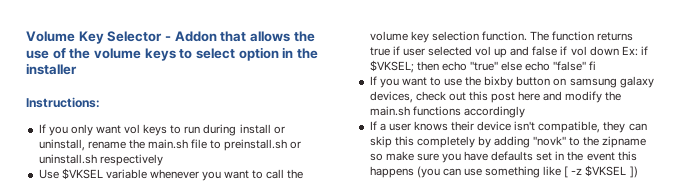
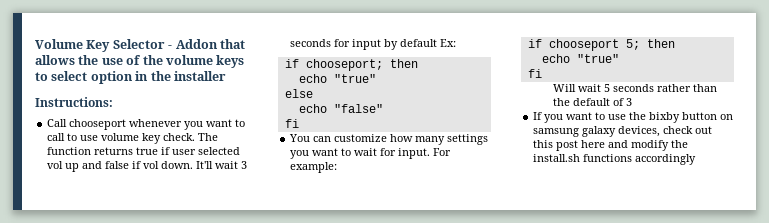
[38,124,285,136] [38,139,302,151] [38,154,163,166] [38,168,147,180] If you only want vol keys to run during install or uninstall, rename the main.sh file to preinstall.sh or uninstall.sh respectively // Use $VKSEL variable -> [47,119,127,130] Call chooseport
[287,169,304,179] [369,31,527,43] the volume key selection function. -> [67,133,196,144] to use volume key check.
[589,46,619,56] down -> [161,161,248,169] [290,39,438,50] down. It'll wait 3 seconds for input by default
[640,46,648,55] [369,60,498,73] if $VKSEL; then echo "true" -> [284,59,418,71] [298,74,376,83] // if chooseport; then // echo "true" //
(523, 66) none -> (313, 93) //
[589,61,597,70] fi -> [284,119,299,128] [289,134,489,145] [290,148,452,159] [290,162,338,173] [527,39,675,51] [541,54,619,63] [527,69,542,78] [552,84,717,92] [552,98,632,106] // fi // You can customize how many settings you want to wait for input. For example: // if chooseport 5; then // echo "true" // fi // Will wait 5 seconds rather than the default of 3
[369,106,410,116] main.sh -> [533,154,581,162] install.sh
[369,121,647,133] [369,136,647,148] [369,151,637,163] [369,165,638,178] // If a user knows their device isn't compatible, they can skip this completely by adding "novk" to the zipname so make sure you have defaults set in the event this happens (you can use something like [ -z $VKSEL ]) -> (697, 159) none

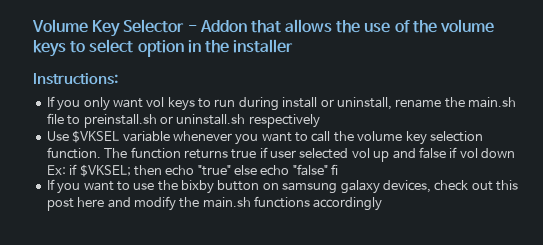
[47,119,127,130] Call chooseport -> [46,96,516,111] [46,113,320,128] [46,130,170,143] If you only want vol keys to run during install or uninstall, rename the main.sh file to preinstall.sh or uninstall.sh respectively // Use $VKSEL variable
[67,133,196,144] to use volume key check. -> [333,131,483,145] [46,147,101,159] the volume key selection function.
[161,161,248,169] [290,39,438,50] down. It'll wait 3 seconds for input by default -> [481,148,515,158] down
[284,59,418,71] [298,74,376,83] // if chooseport; then // echo "true" // -> [69,164,231,177] if $VKSEL; then echo "true"
(313, 93) // -> (257, 170) none
[284,119,299,128] [289,134,489,145] [290,148,452,159] [290,162,338,173] [527,39,675,51] [541,54,619,63] [527,69,542,78] [552,84,717,92] [552,98,632,106] // fi // You can customize how many settings you want to wait for input. For example: // if chooseport 5; then // echo "true" // fi // Will wait 5 seconds rather than the default of 3 -> [331,164,339,175] fi
[533,154,581,162] install.sh -> [202,197,251,208] main.sh

